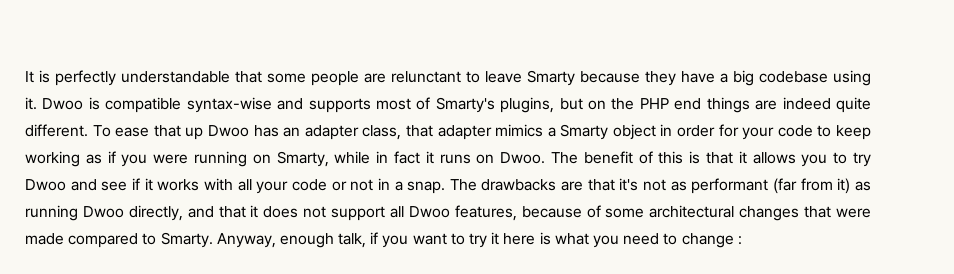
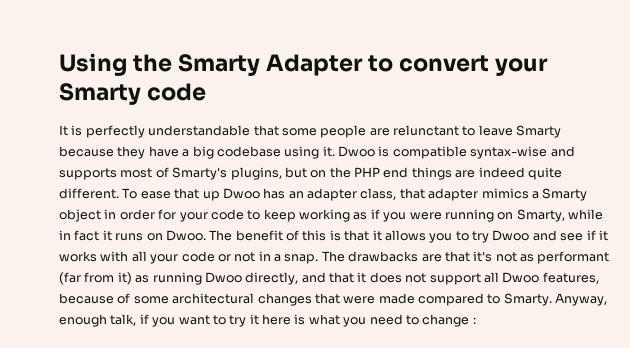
(25, 77) none -> [59,53,549,76] [59,83,207,105] Using the Smarty Adapter to convert your Smarty code //

